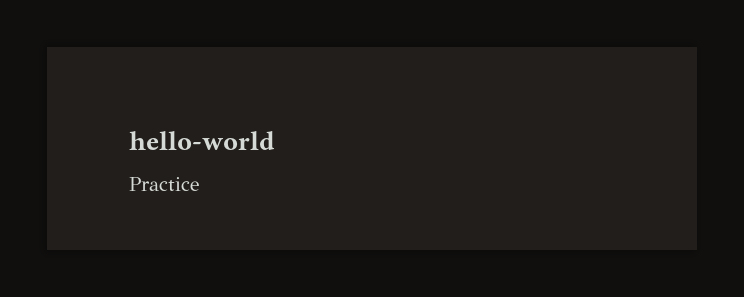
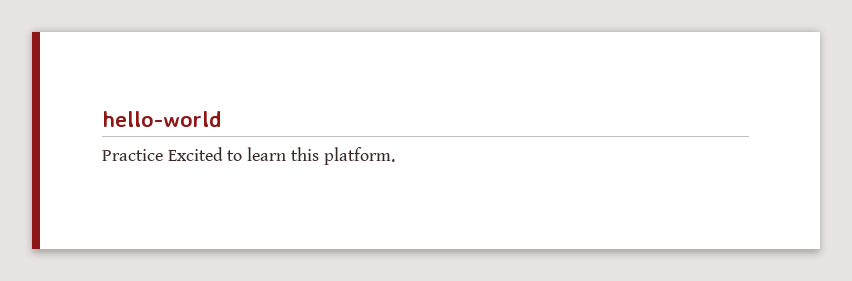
(200, 184) none -> [167,147,395,165] Excited to learn this platform.

